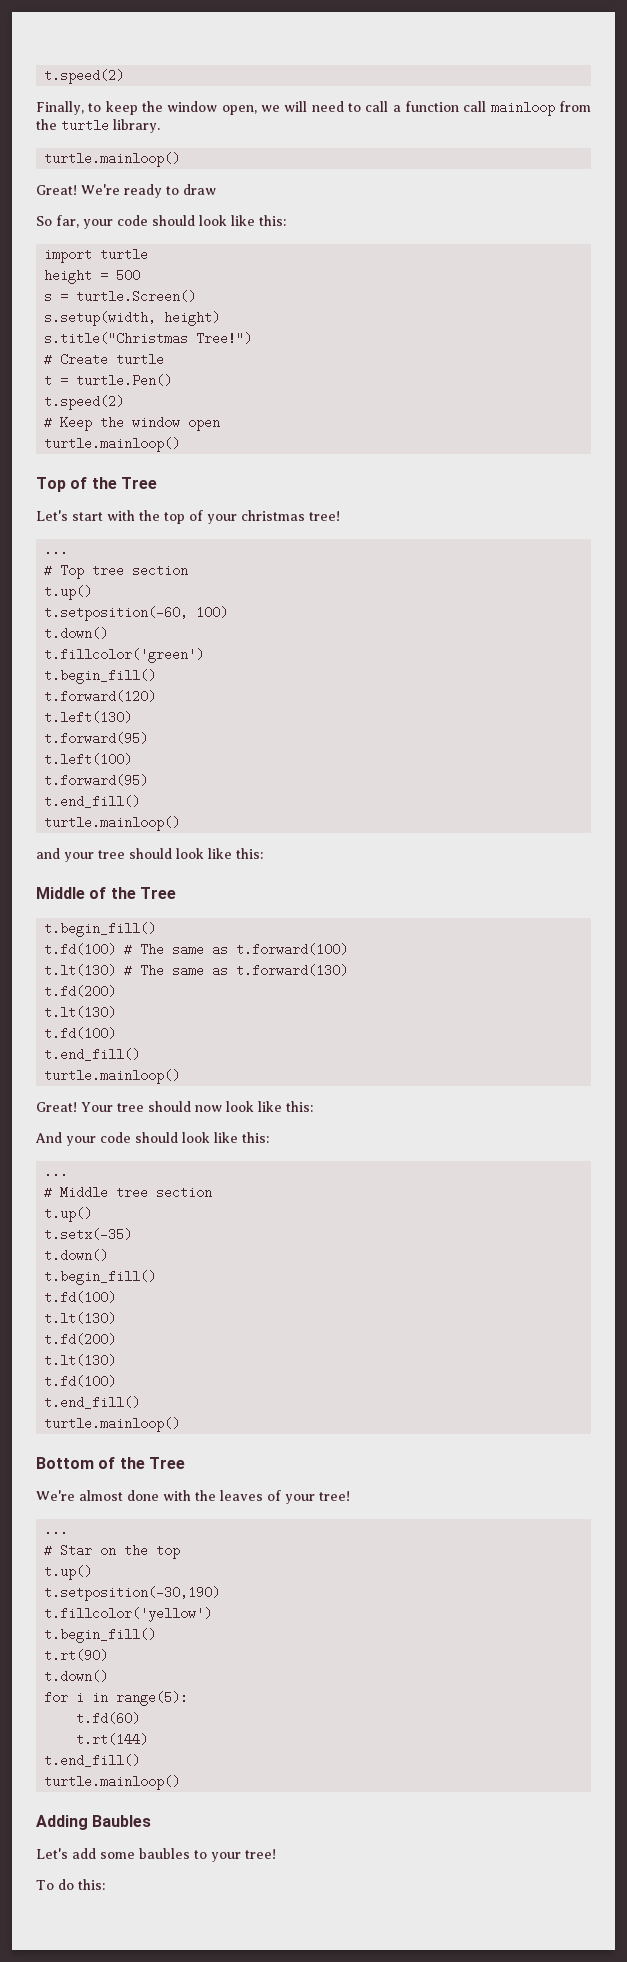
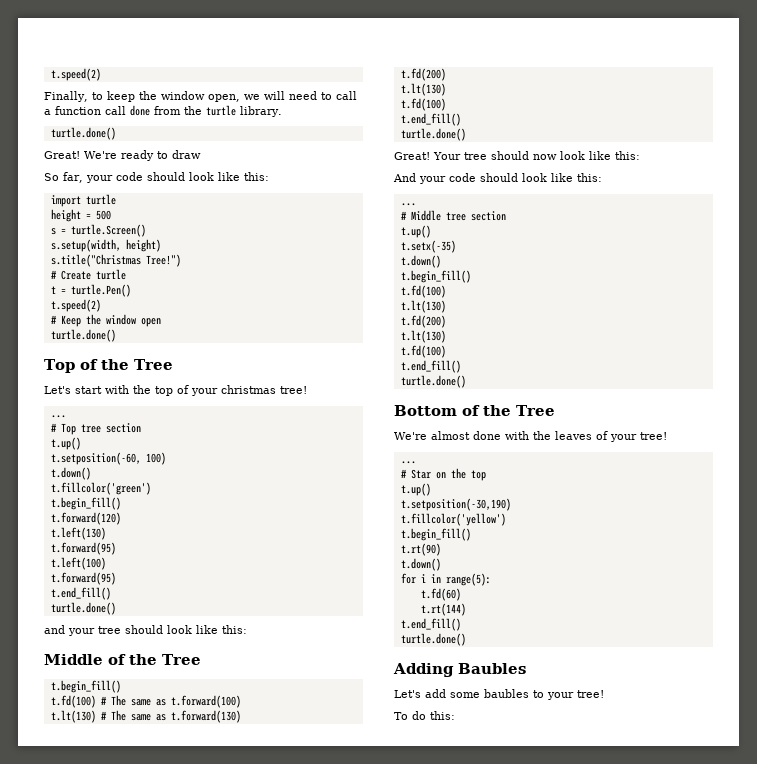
[490,101,555,116] mainloop -> [130,105,150,116] done
[44,152,181,167] turtle.mainloop() -> [50,127,116,140] turtle.done()
[44,437,181,452] turtle.mainloop() -> [50,329,116,342] turtle.done()
[44,816,181,831] turtle.mainloop() -> [50,602,116,615] turtle.done()
[44,1069,181,1084] turtle.mainloop() -> [400,128,466,141] turtle.done()
[44,1417,181,1432] turtle.mainloop() -> [400,375,466,388] turtle.done()
[44,1775,181,1790] turtle.mainloop() -> [400,633,466,646] turtle.done()

